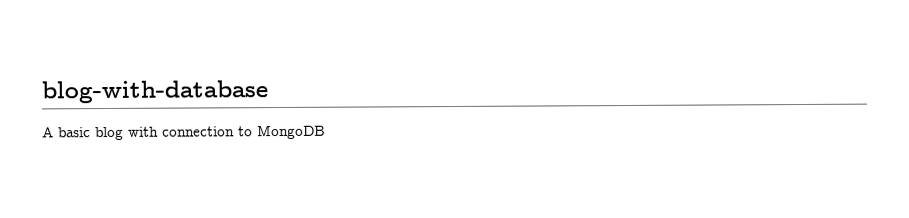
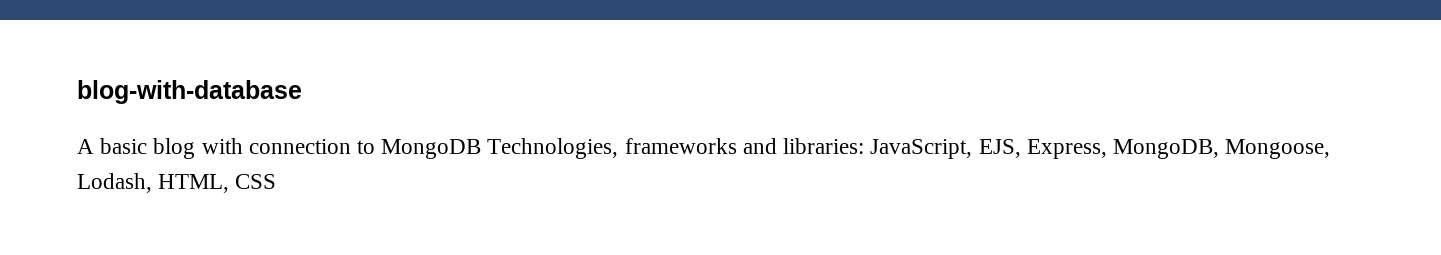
(326, 132) none -> [487,138,1331,159] [77,173,277,193] Technologies, frameworks and libraries: JavaScript, EJS, Express, MongoDB, Mongoose, Lodash, HTML, CSS

